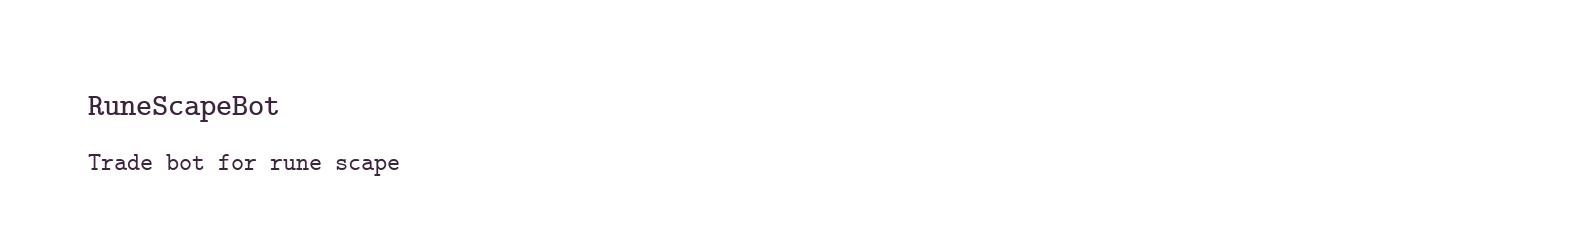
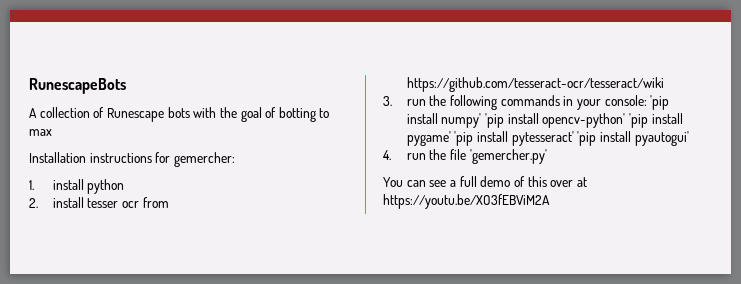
[88,96,280,122] [88,154,400,176] RuneScapeBot // Trade bot for rune scape -> [29,78,126,94] [29,107,330,122] [29,129,52,136] [29,152,235,167] [29,179,125,194] [29,197,169,208] [406,77,664,92] [383,95,670,110] [406,113,683,128] [406,131,689,146] [383,149,547,164] [383,176,587,187] [383,194,550,209] RunescapeBots // A collection of Runescape bots with the goal of botting to max // Installation instructions for gemercher: // 1. install python // 2. install tesser ocr from https://github.com/tesseract-ocr/tesseract/wiki // 3. run the following commands in your console: 'pip install numpy' 'pip install opencv-python' 'pip install pygame' 'pip install pytesseract' 'pip install pyautogui' // 4. run the file 'gemercher.py' // You can see a full demo of this over at https://youtu.be/XO3fEBViM2A

